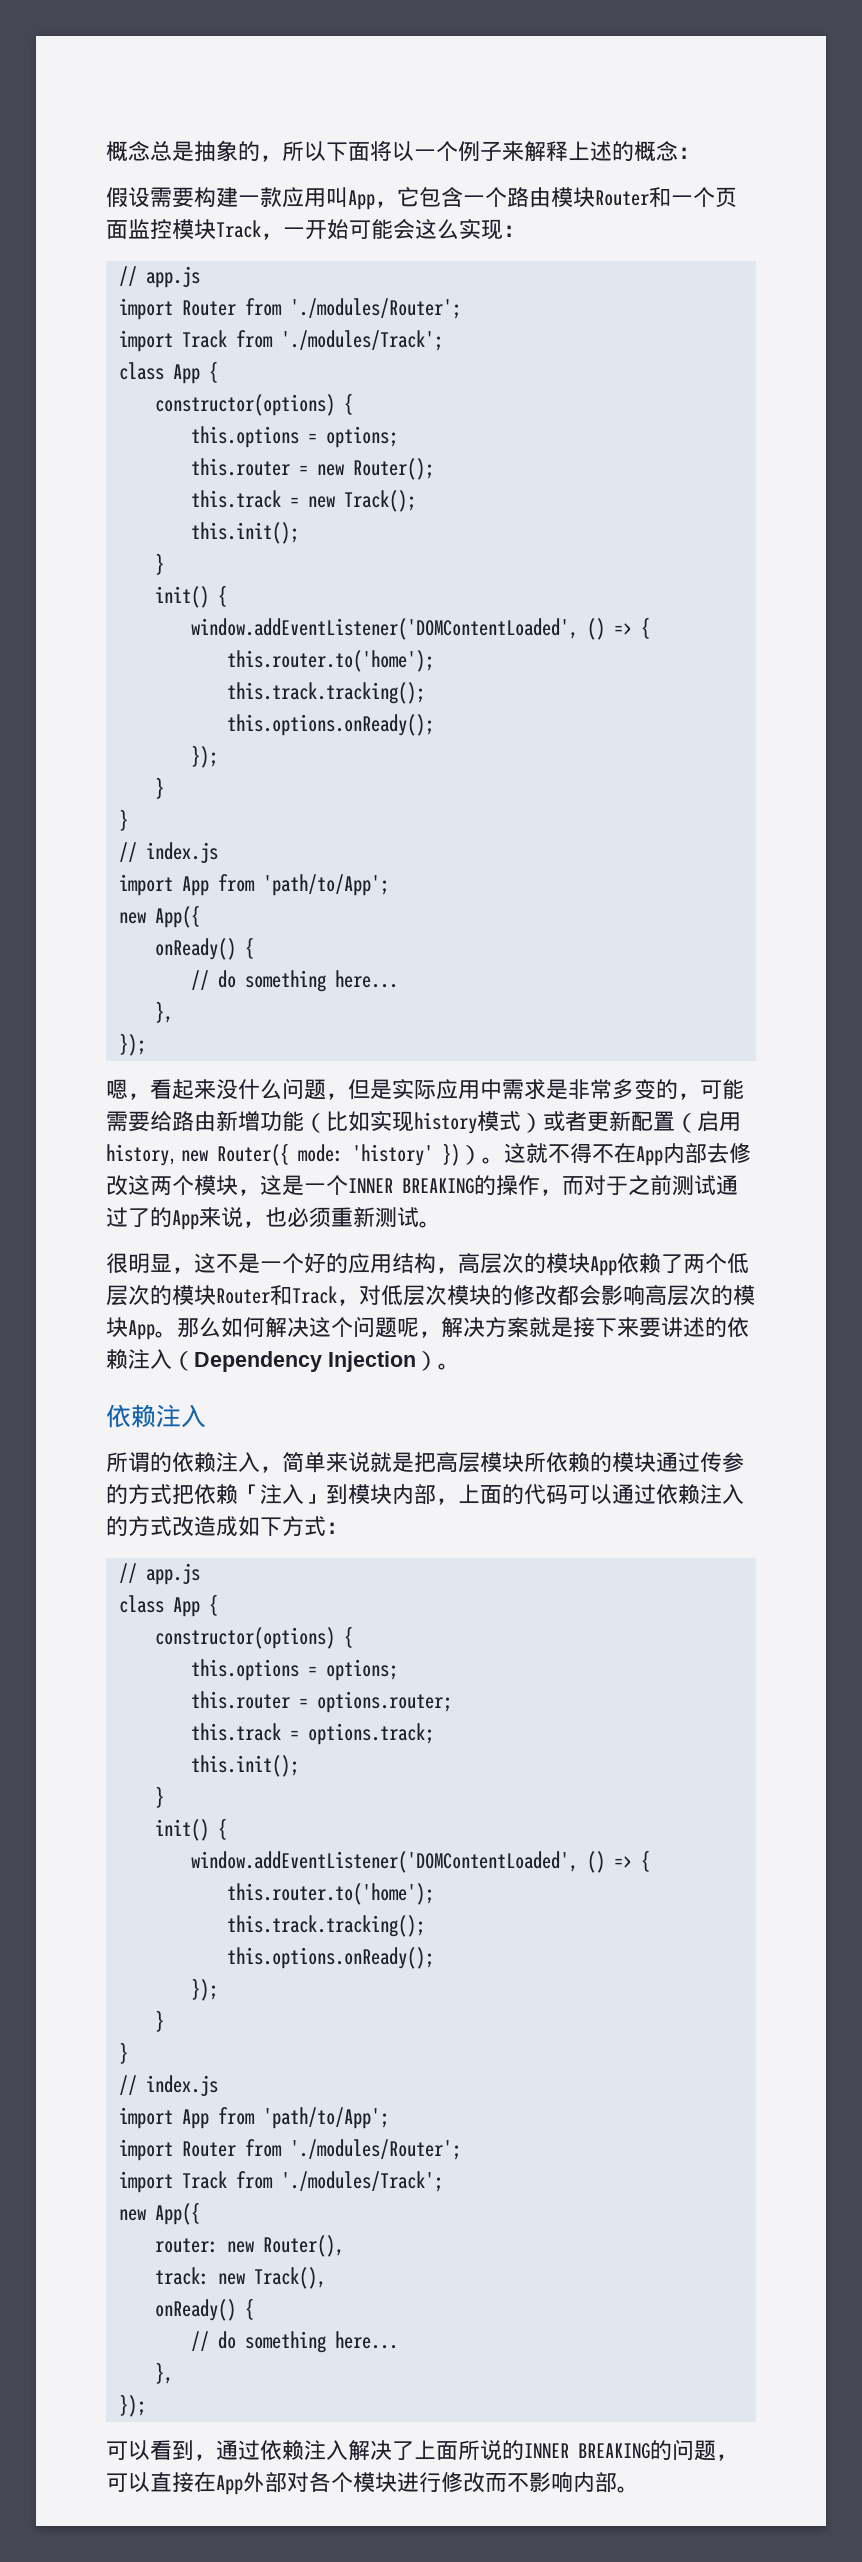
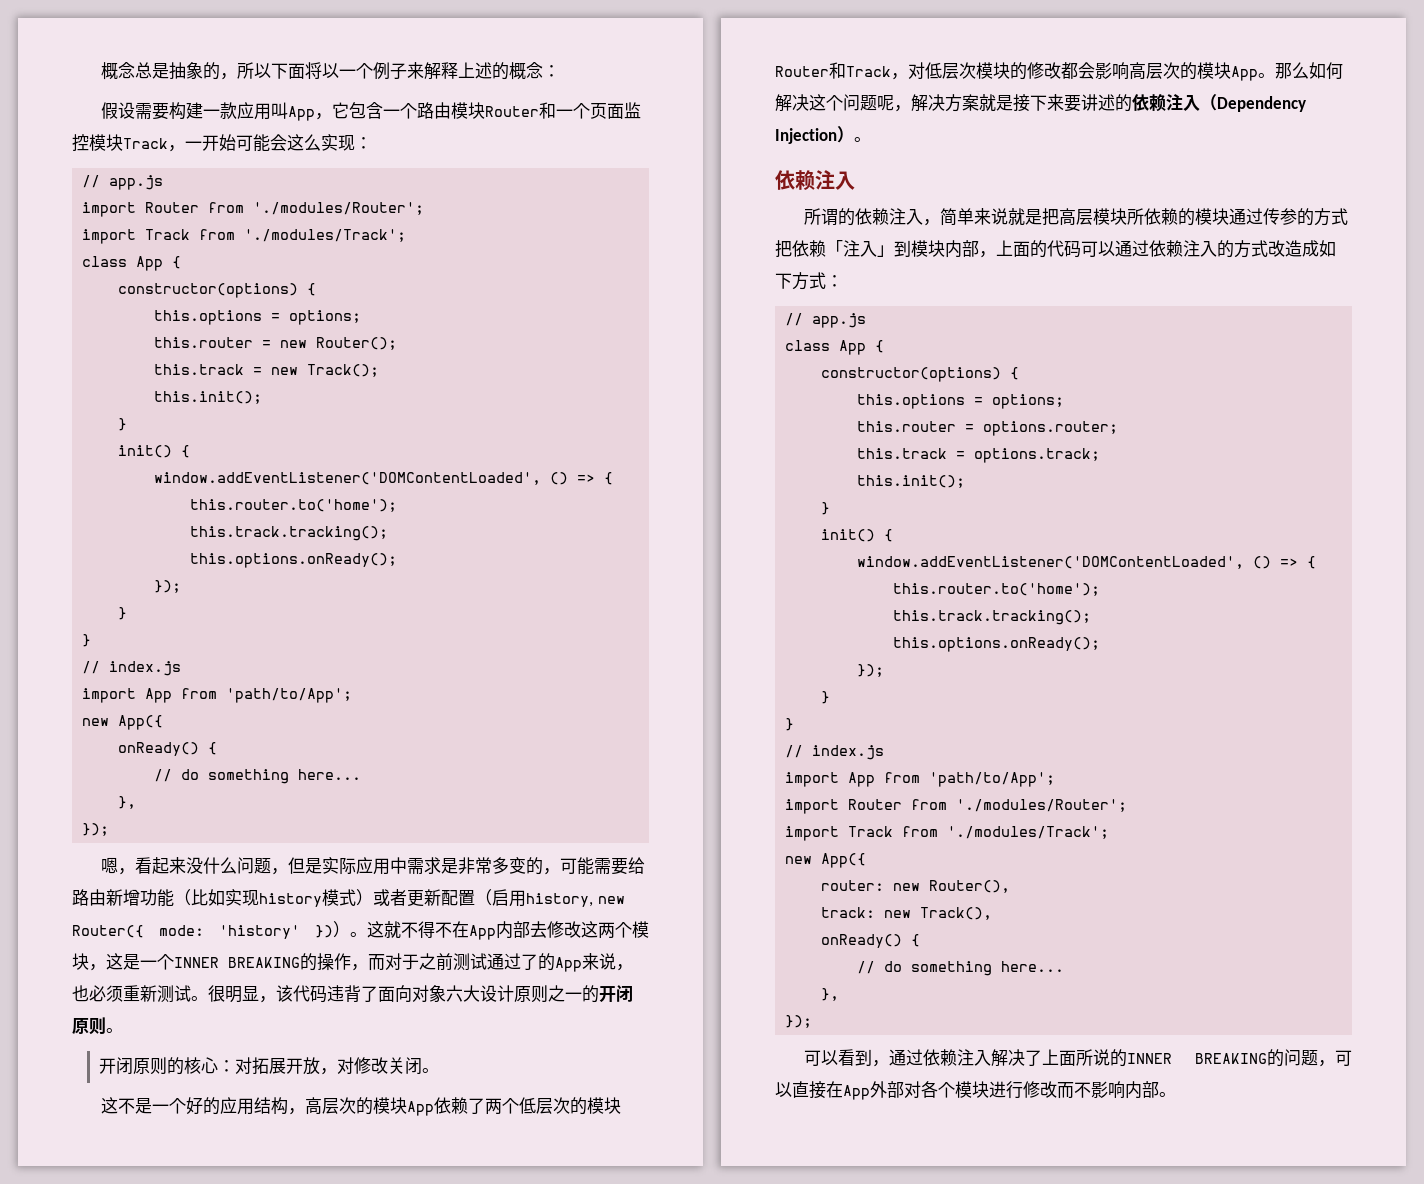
(441, 1224) // -> (208, 998) none
(194, 1270) none -> [276,985,633,1003] [72,1017,123,1035] [98,1057,439,1075] 该代码违背了面向对象六大设计原则之一的开闭原则。 // 开闭原则的核心：对拓展开放，对修改关闭。 //

